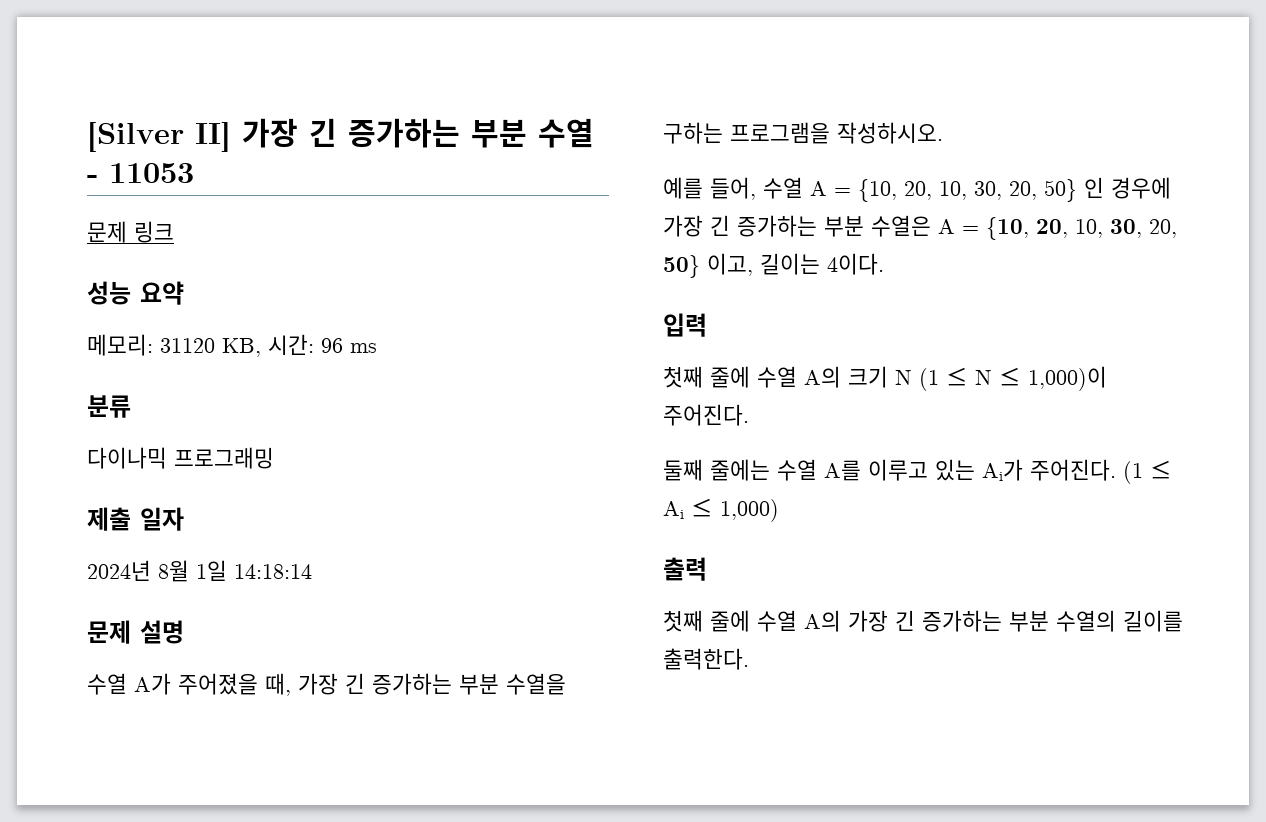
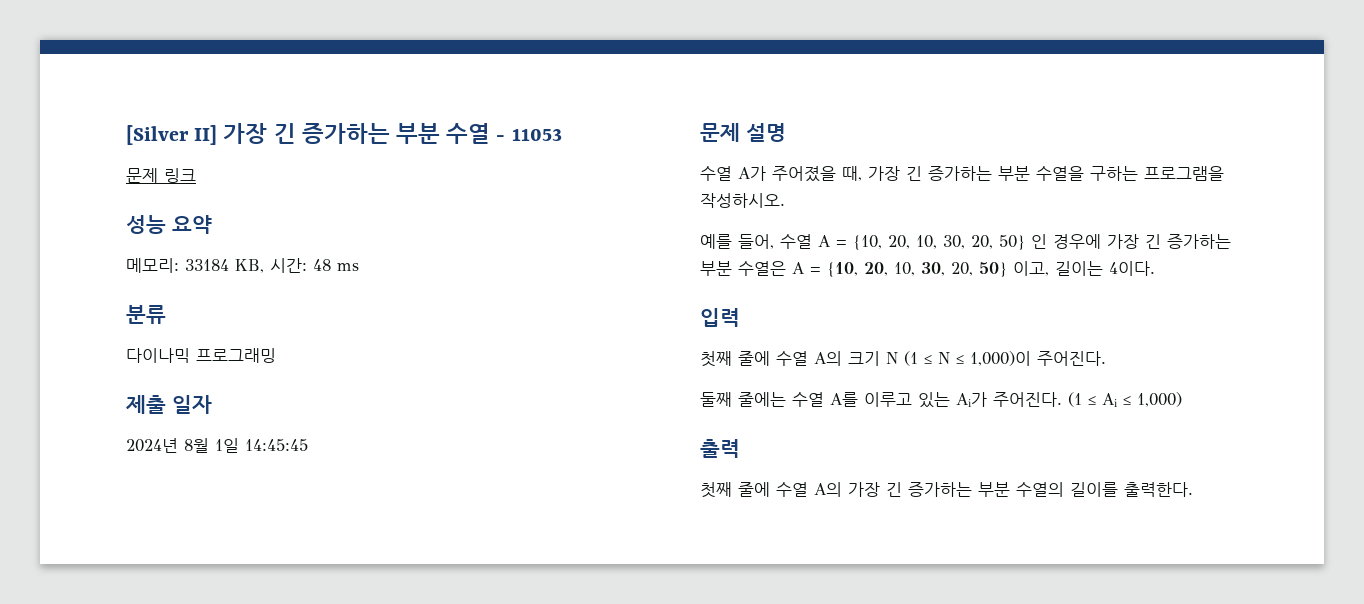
[160,338,215,353] 31120 -> [185,259,229,271] 33184
[321,338,343,353] 96 -> [313,259,331,271] 48
[234,564,312,579] 14:18:14 -> [245,439,308,451] 14:45:45

